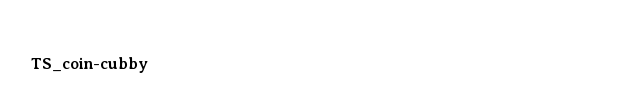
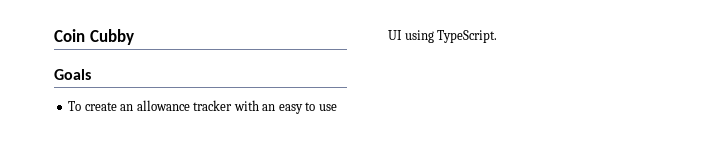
[31,57,148,73] TS_coin-cubby -> [54,29,134,45] [54,69,91,80] [68,100,337,114] [388,30,498,43] Coin Cubby // Goals // To create an allowance tracker with an easy to use UI using TypeScript.

